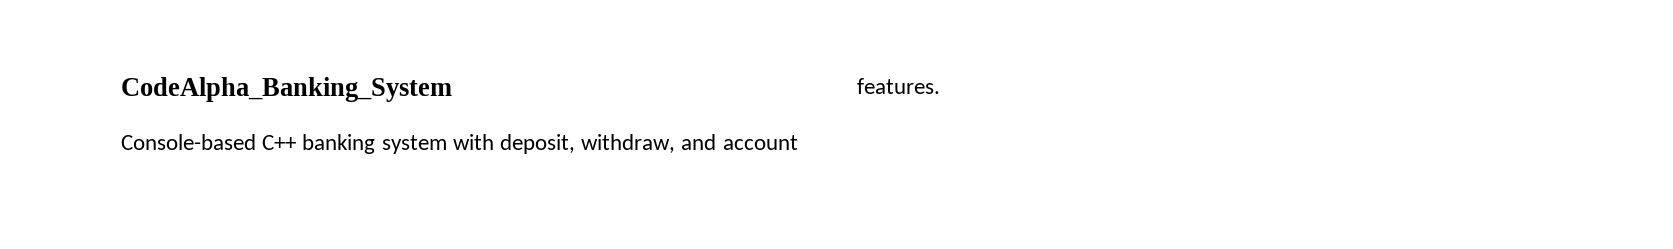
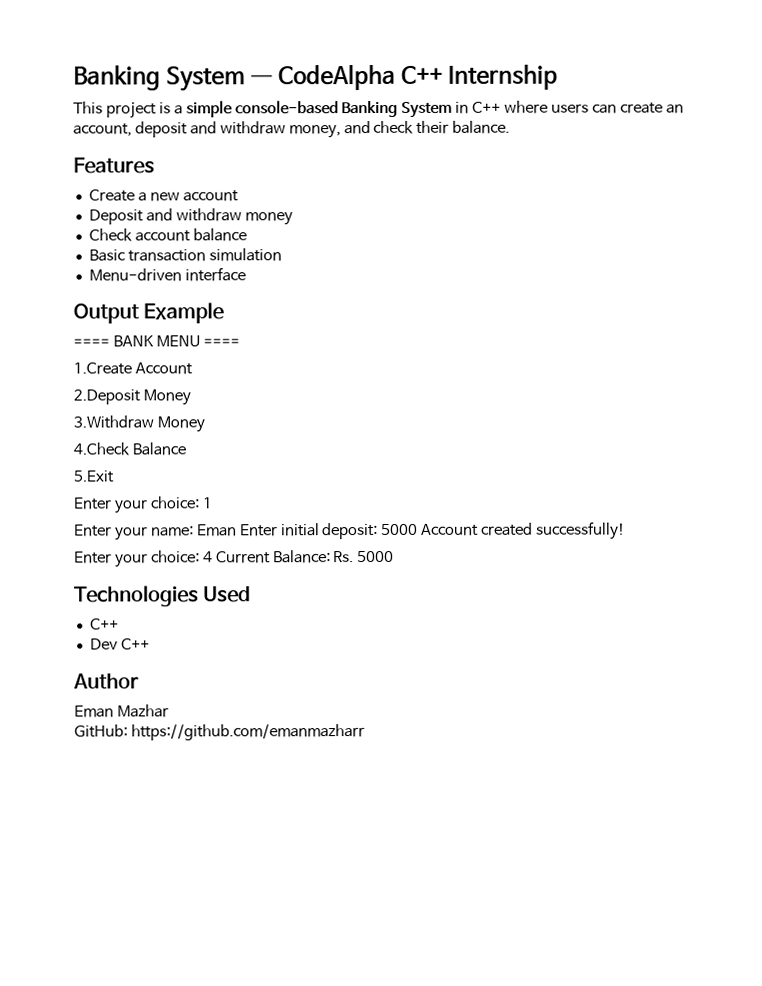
[121,77,452,102] [121,134,798,154] [857,78,940,94] CodeAlpha_Banking_System // Console-based C++ banking system with deposit, withdraw, and account features. -> [73,63,559,92] [73,100,684,119] [73,120,511,139] [73,157,155,174] [88,189,239,202] [88,208,293,226] [88,228,247,242] [88,248,282,262] [88,267,246,282] [73,302,225,324] [73,335,240,348] [73,362,193,375] [73,389,191,406] [73,415,205,433] [73,442,186,456] [73,470,114,483] [74,496,213,514] [74,521,627,541] [74,550,395,568] [74,585,252,607] [89,618,119,630] [89,638,150,650] [73,673,139,689] [74,704,169,718] [74,724,365,741] Banking System — CodeAlpha C++ Internship // This project is a simple console-based Banking System in C++ where users can create an account, deposit and withdraw money, and check their balance. // Features // Create a new account // Deposit and withdraw money // Check account balance // Basic transaction simulation // Menu-driven interface // Output Example // ==== BANK MENU ==== // 1.Create Account // 2.Deposit Money // 3.Withdraw Money // 4.Check Balance // 5.Exit // Enter your choice: 1 // Enter your name: Eman Enter initial deposit: 5000 Account created successfully! // Enter your choice: 4 Current Balance: Rs. 5000 // Technologies Used // C++ // Dev C++ // Author // Eman Mazhar // GitHub: https://github.com/emanmazharr

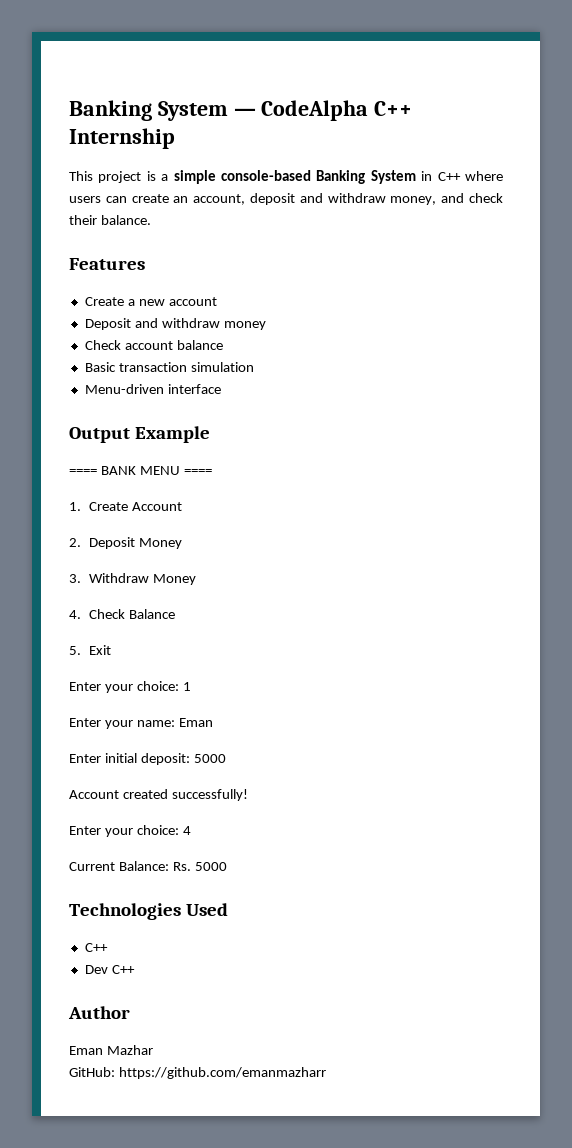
[73,362,132,375] 1.Create -> [69,502,129,511] 1. Create
[73,389,191,406] [73,415,205,433] [73,442,130,456] 2.Deposit Money // 3.Withdraw Money // 4.Check -> [69,537,183,549] [69,573,197,585] [69,609,126,619] 2. Deposit Money // 3. Withdraw Money // 4. Check
[73,470,114,483] 5.Exit -> [69,645,112,655] 5. Exit
(237, 530) none -> (213, 722) //
(419, 529) none -> (226, 758) //
(213, 557) none -> (191, 830) //

